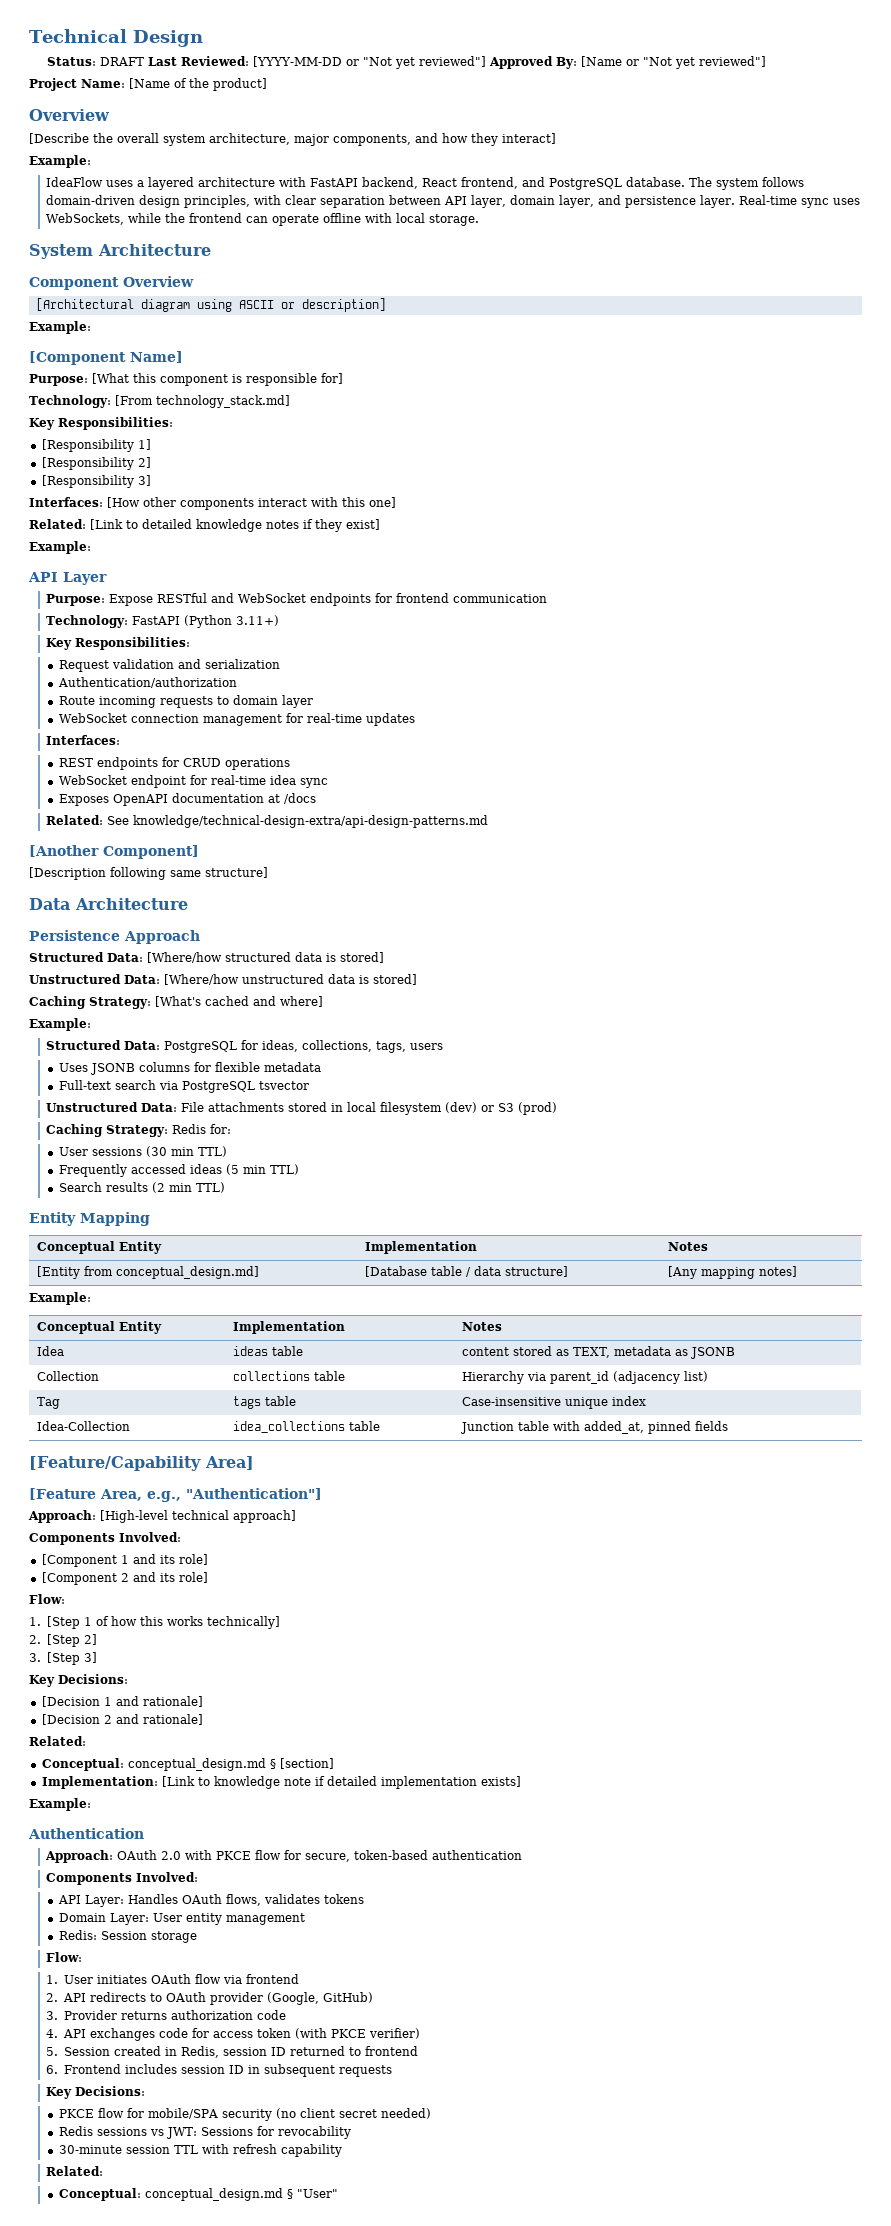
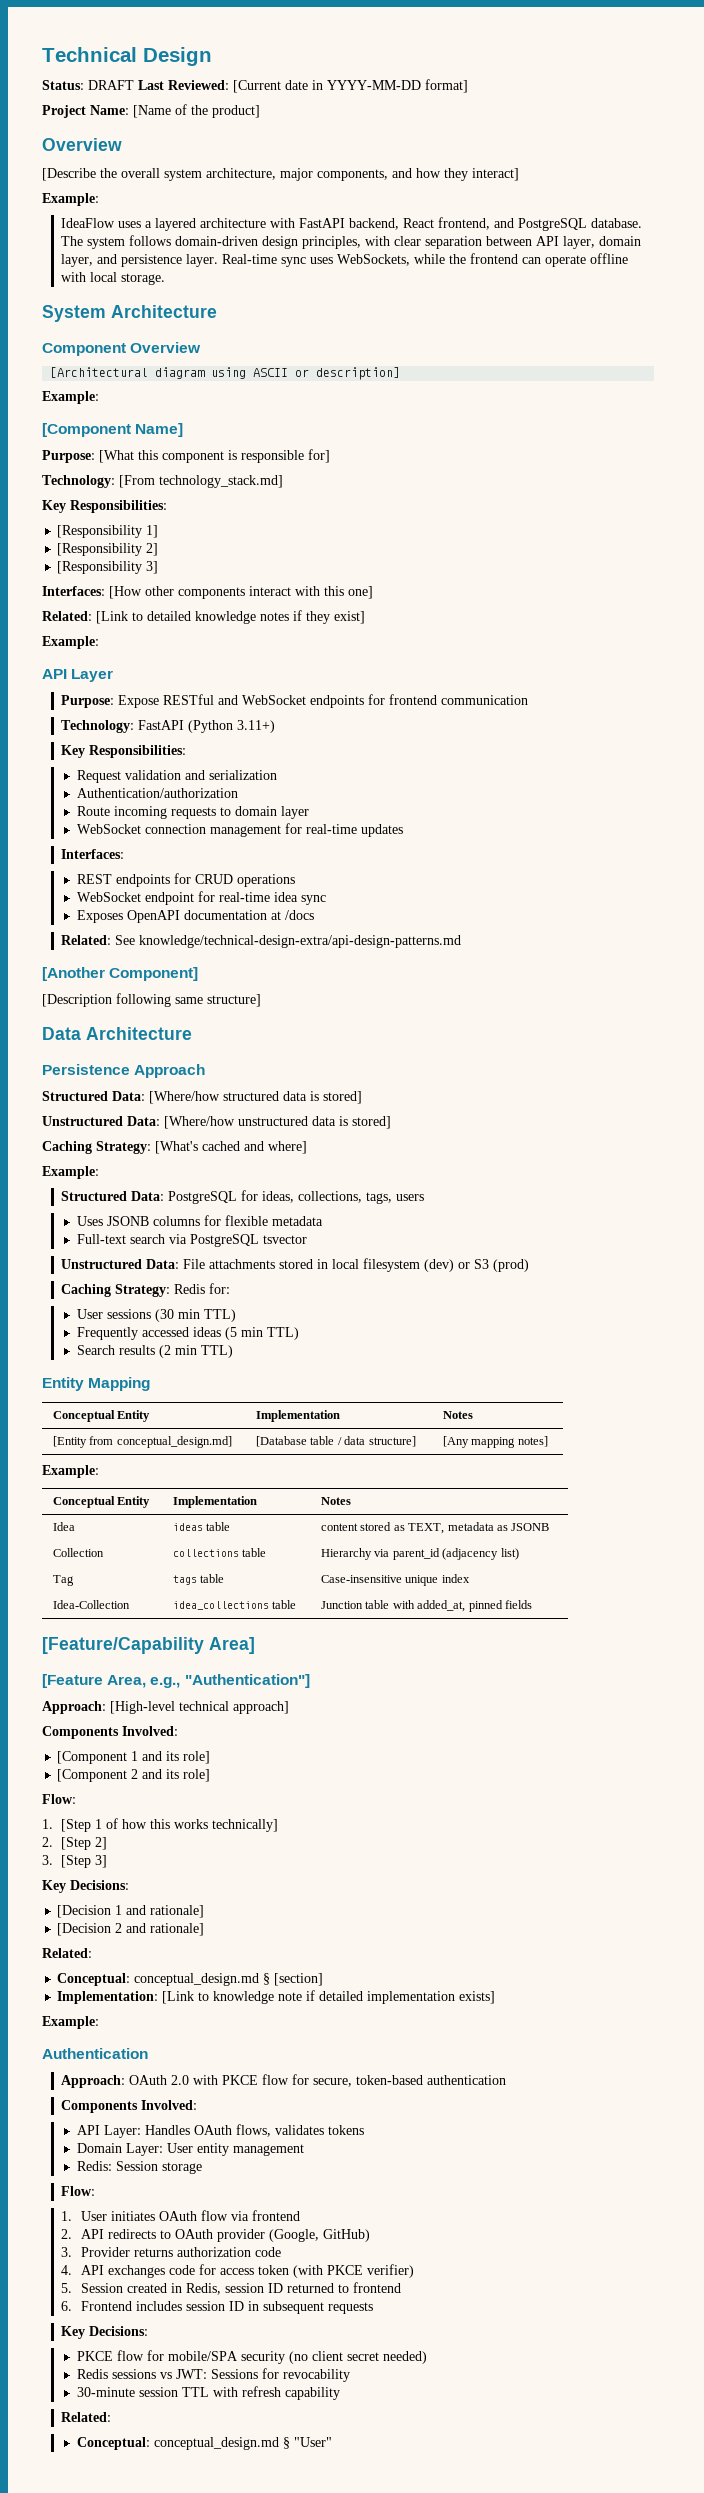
[253,56,767,69] [YYYY-MM-DD or "Not yet reviewed"] Approved By: [Name or "Not yet reviewed"] -> [233,79,468,93] [Current date in YYYY-MM-DD format]

